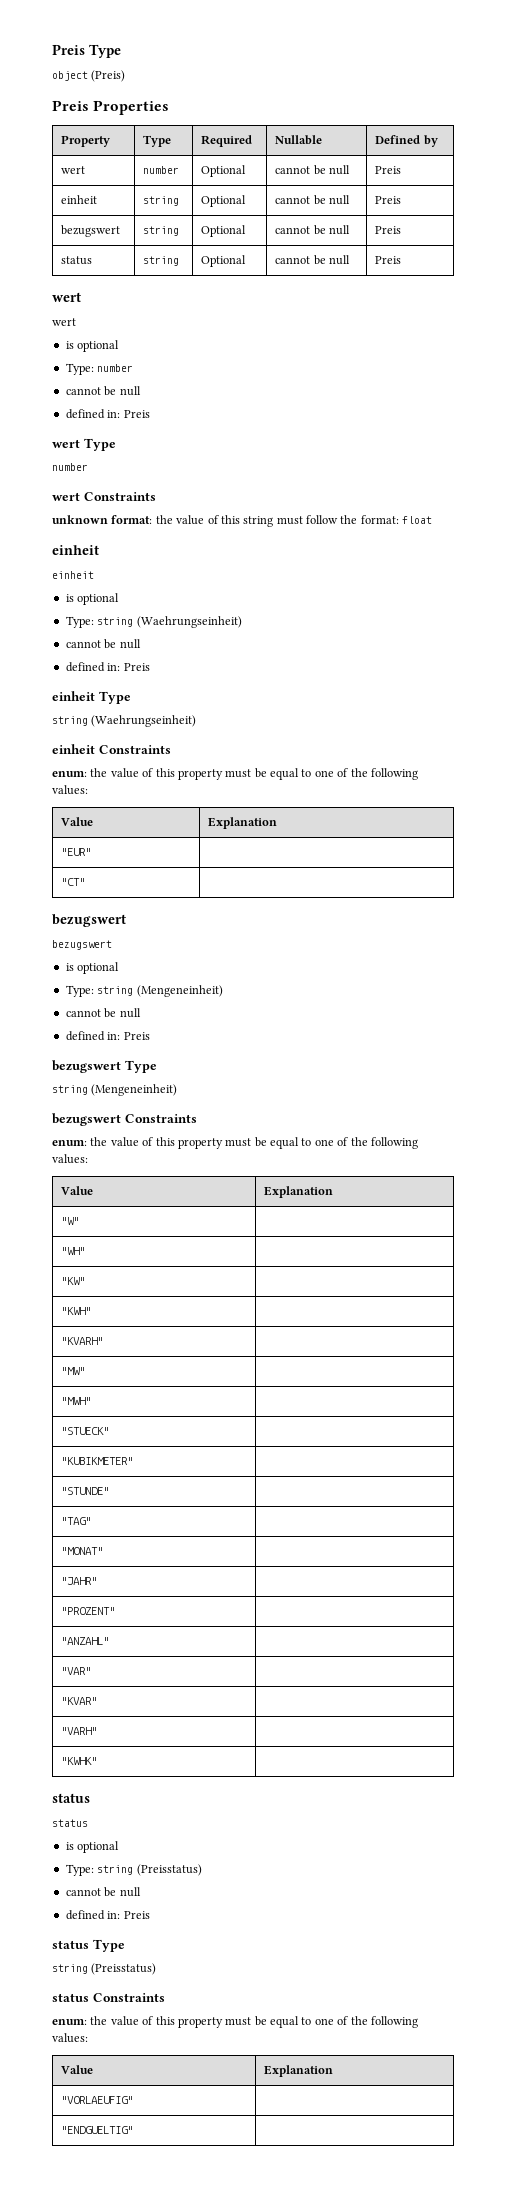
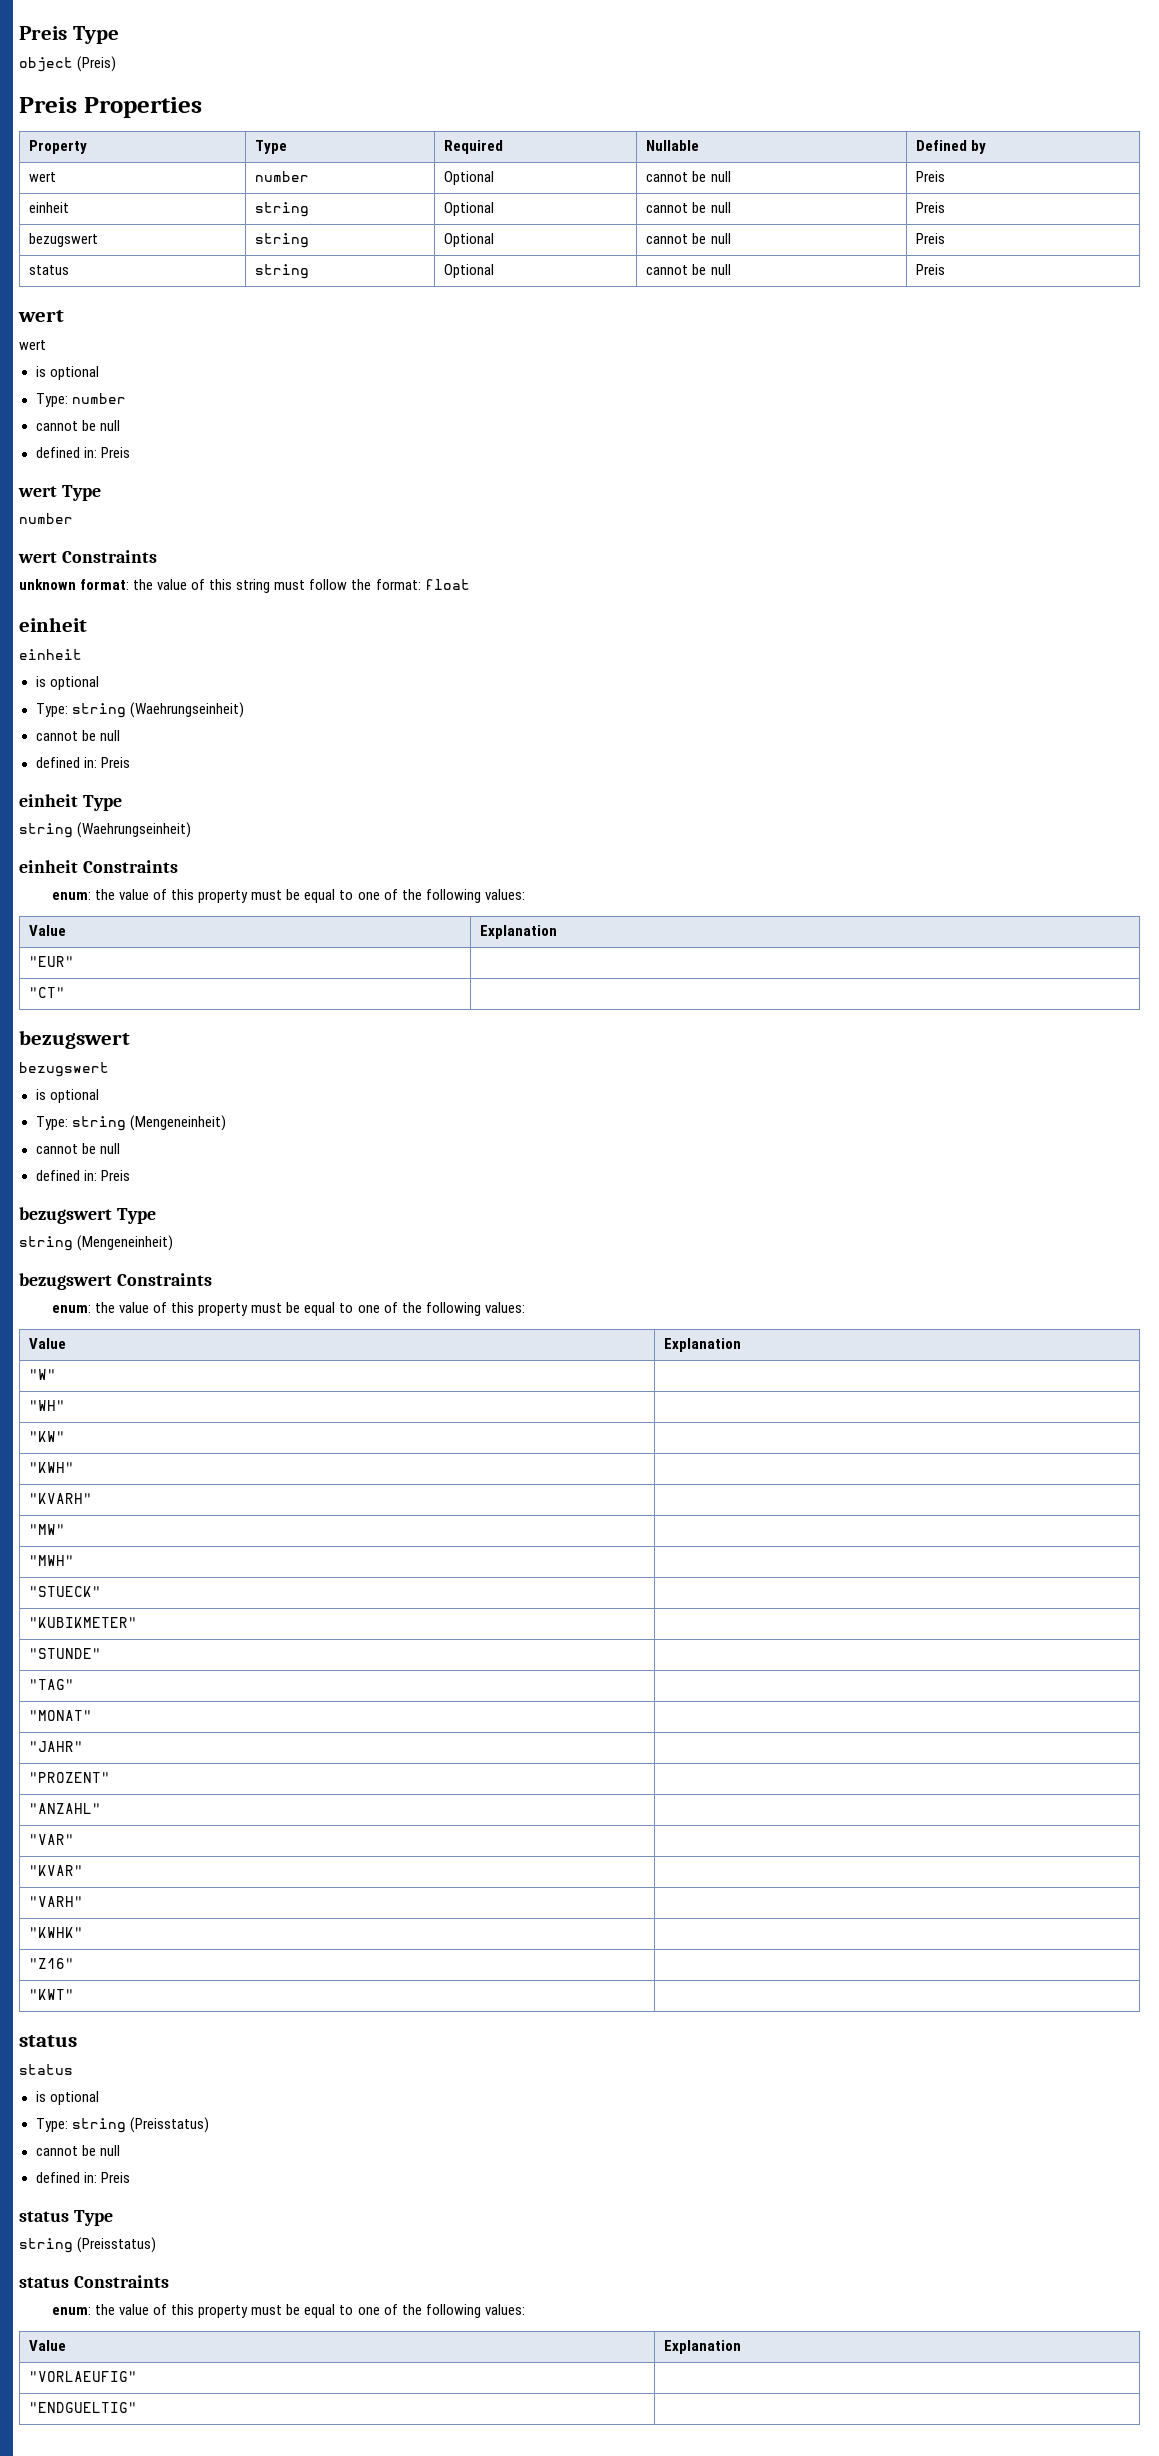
(98, 1761) none -> [29,1958,75,1969] [29,1989,75,2000] // "Z16" | // "KWT" |

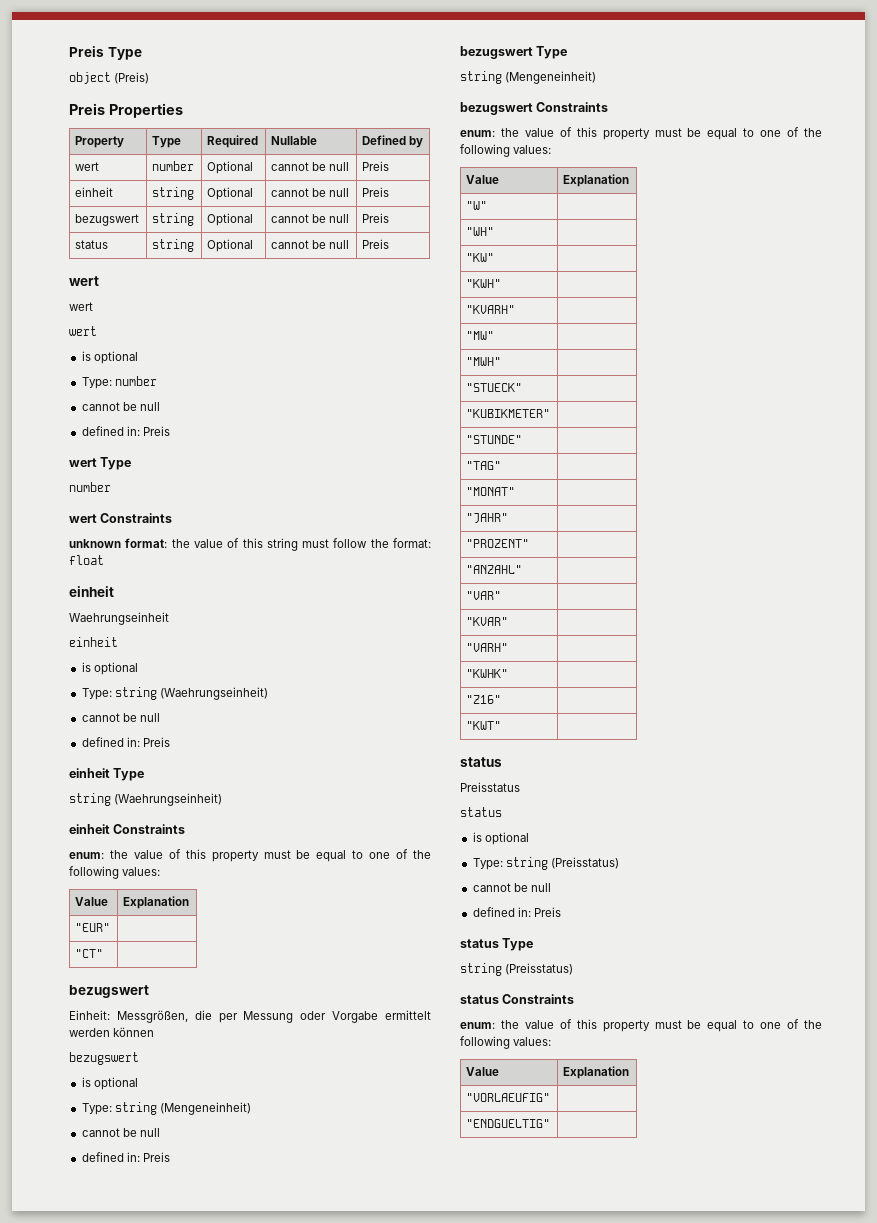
(46, 345) none -> [69,326,97,336] // wert
(87, 624) none -> [69,612,169,625] // Waehrungseinheit
(130, 1039) none -> [69,1010,431,1023] [69,1027,155,1037] // Einheit: Messgrößen, die per Messung oder Vorgabe ermittelt werden können
(77, 2041) none -> [460,782,520,792] // Preisstatus

